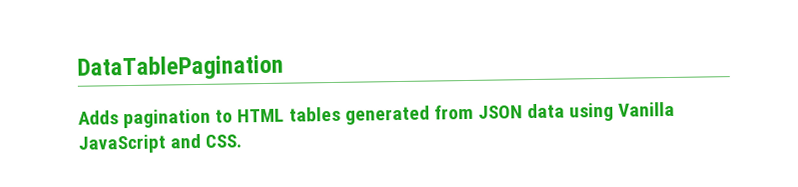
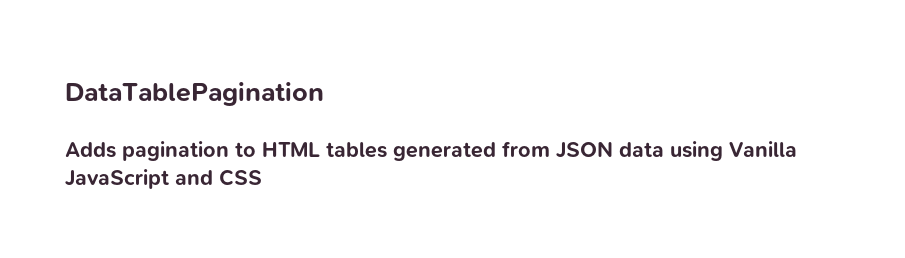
[205,134,243,148] CSS. -> [219,169,262,186] CSS

